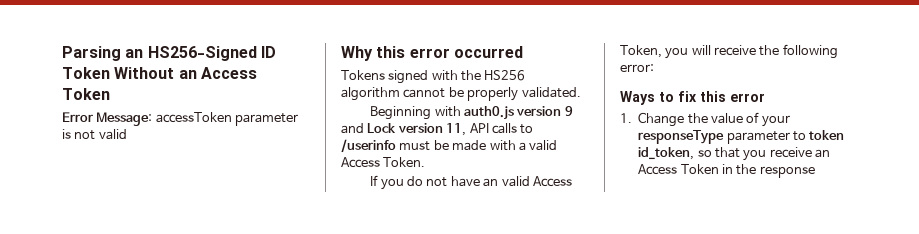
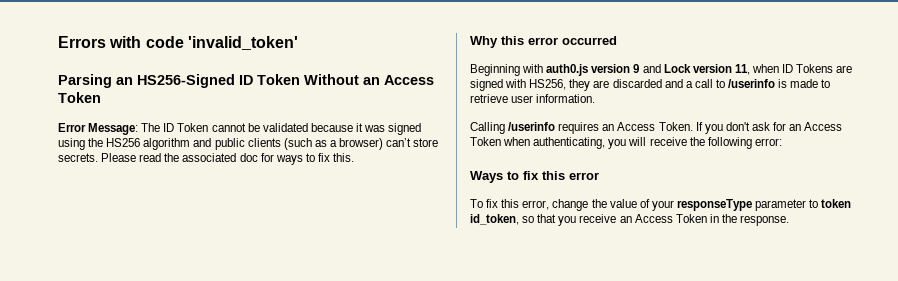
(62, 53) none -> [58,36,298,50] Errors with code 'invalid_token' //
[155,112,299,126] [62,129,127,140] [341,46,523,61] [341,70,526,84] [341,87,581,101] accessToken parameter is not valid // Why this error occurred // Tokens signed with the HS256 algorithm cannot be properly validated. -> [141,123,422,135] [58,138,439,150] [58,153,355,165] [470,36,617,48] The ID Token cannot be validated because it was signed using the HS256 algorithm and public clients (such as a browser) can’t store secrets. Please read the associated doc for ways to fix this. // Why this error occurred
[469,123,534,134] [341,139,558,153] API calls to /userinfo must be made with a valid -> [751,64,853,73] [470,79,831,91] [470,94,596,103] [470,122,615,134] when ID Tokens are signed with HS256, they are discarded and a call to /userinfo is made to retrieve user information. // Calling /userinfo requires an
(426, 162) // -> (693, 126) none
[407,176,572,187] [620,45,662,58] do not have an valid Access Token, -> [725,122,843,131] [470,137,606,149] don't ask for an Access Token when authenticating,
[620,112,685,127] 1. Change -> [470,199,589,211] To fix this error, change
[759,166,815,178] response -> [740,215,790,226] response.

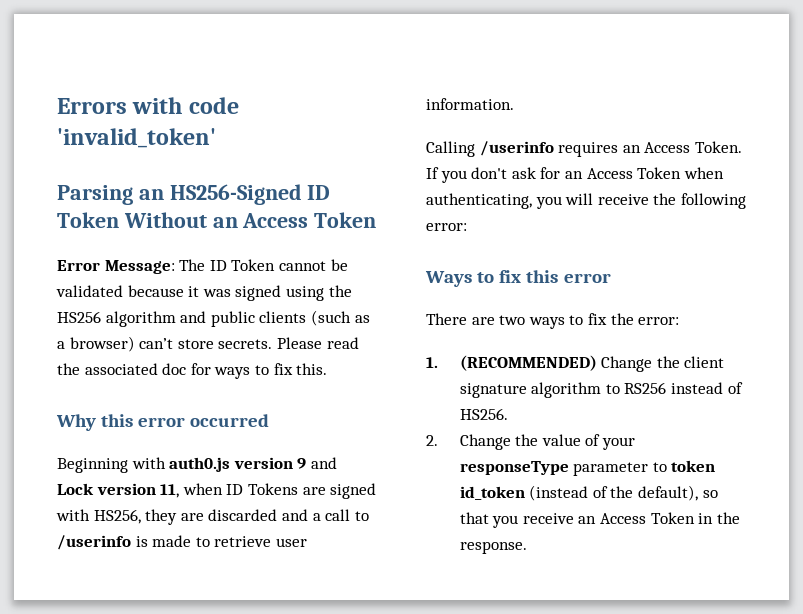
[470,199,589,211] To fix this error, change -> [426,313,680,329] [426,355,725,372] [459,382,743,398] [459,408,508,420] [426,434,511,450] There are two ways to fix the error: // 1. (RECOMMENDED) Change the client signature algorithm to RS256 instead of HS256. // 2. Change
[470,214,519,225] id_token, -> [459,485,698,501] id_token (instead of the default),

